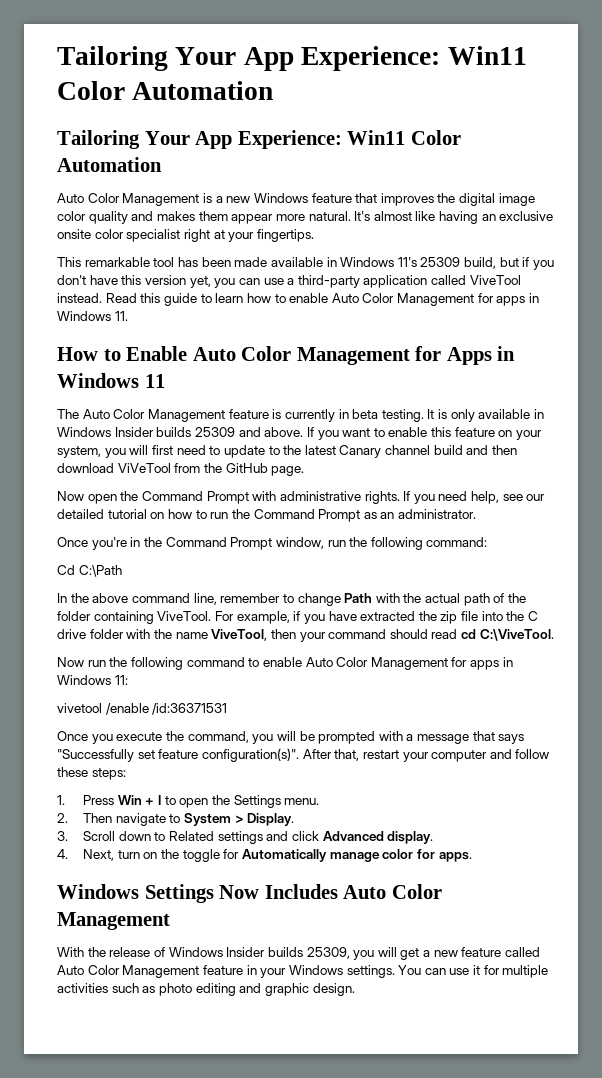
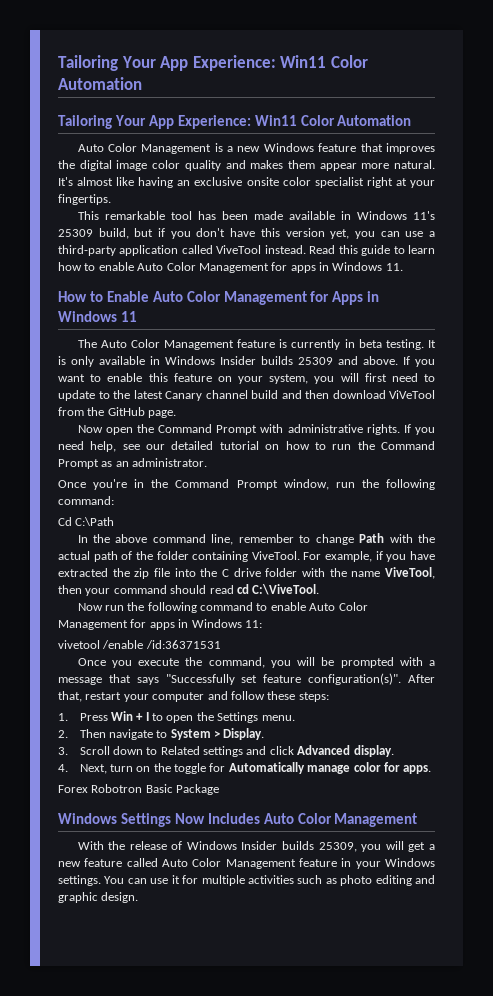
(472, 857) none -> [58,784,220,795] // Forex Robotron Basic Package

